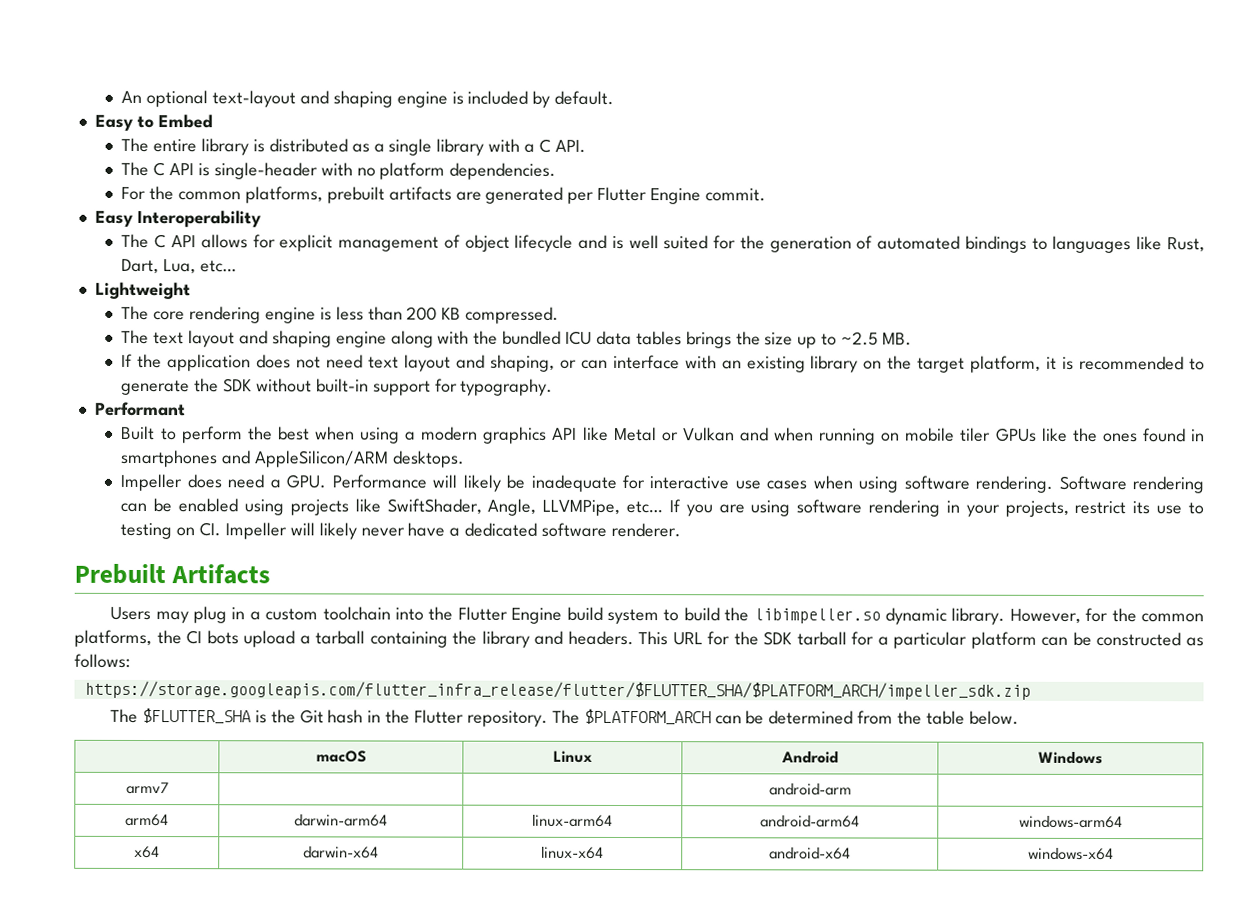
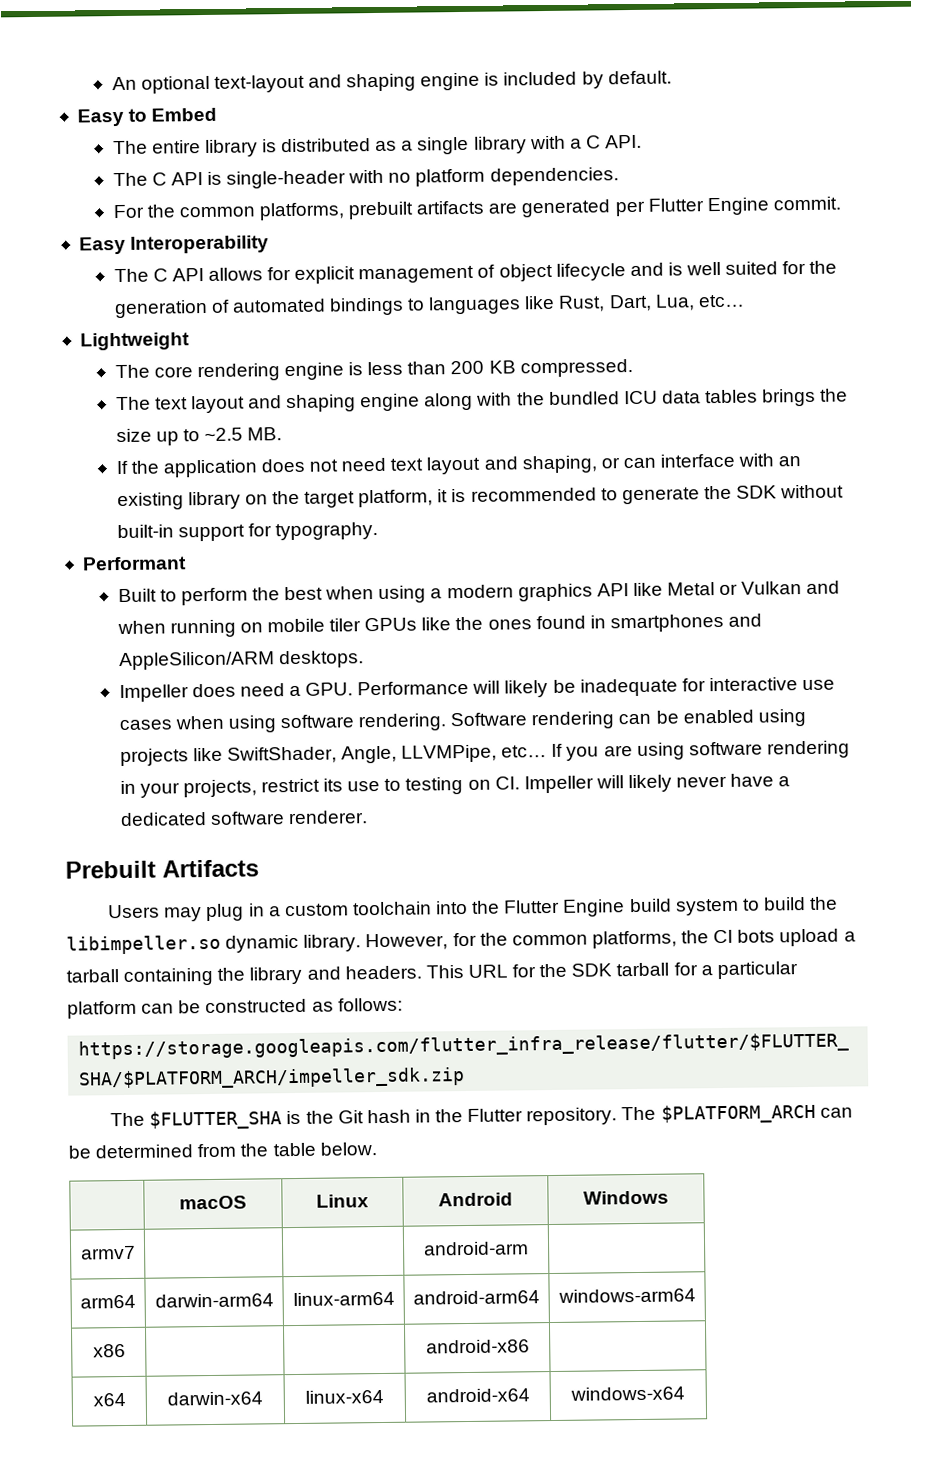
(1123, 822) none -> [92,1344,126,1358] [425,1339,530,1354] // x86 | | | android-x86 |

